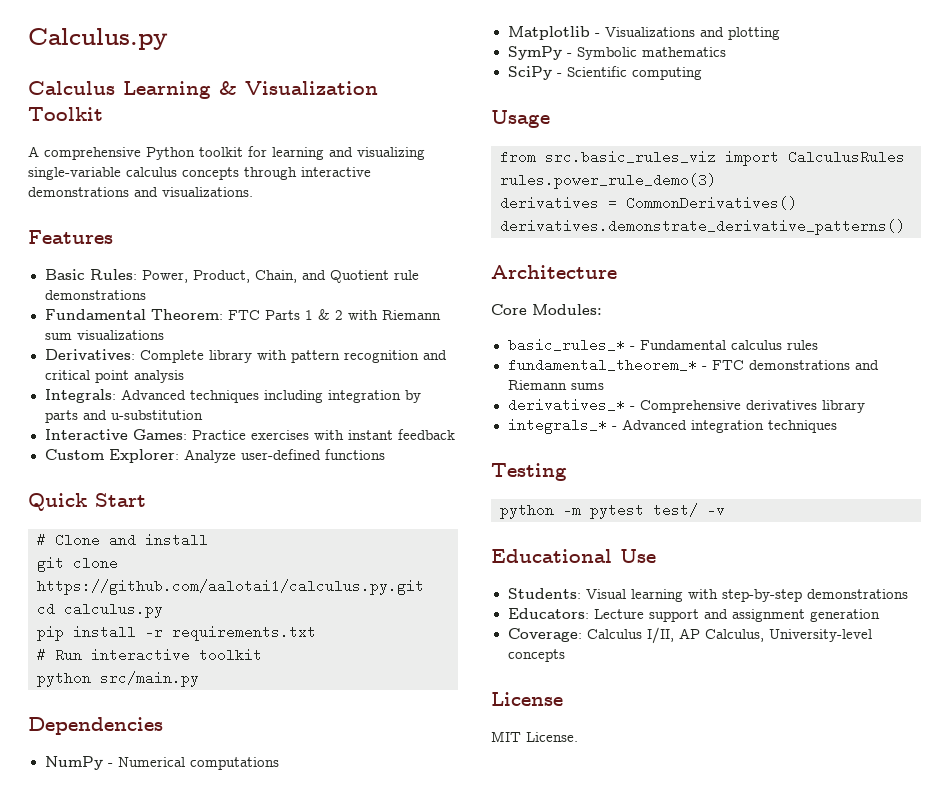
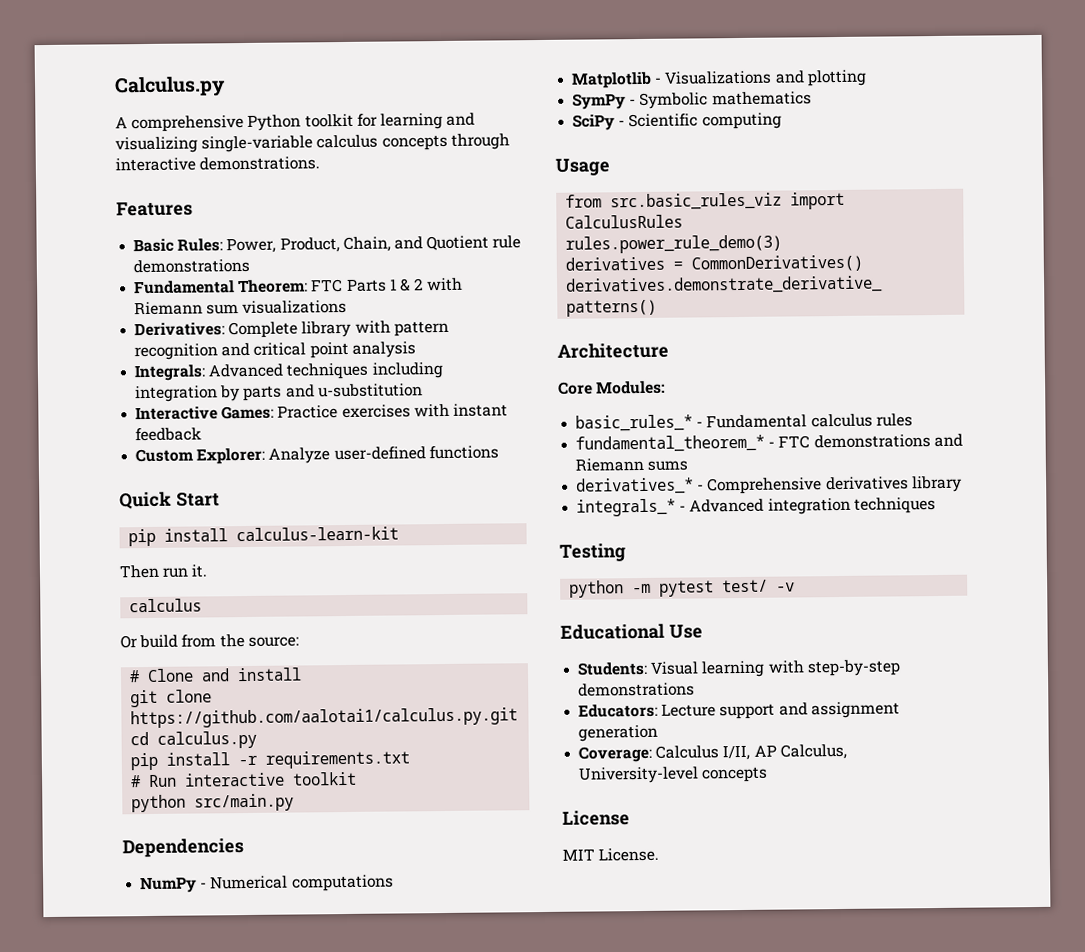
[28,81,378,99] [28,107,103,121] // Calculus Learning & Visualization Toolkit -> (226, 87) none
[28,187,253,197] demonstrations and visualizations. -> [199,156,321,171] demonstrations.
(146, 500) none -> [128,526,400,547] [119,564,209,579] [129,598,203,613] [120,634,299,649] // pip install calculus-learn-kit // Then run it. // calculus // Or build from the source:

